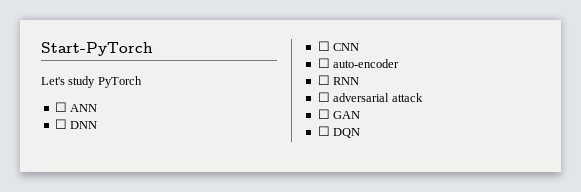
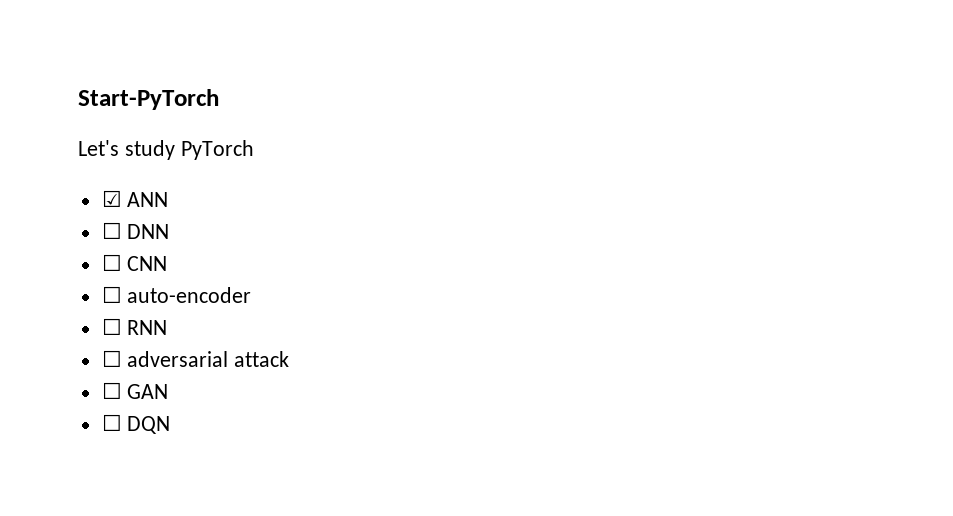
[54,102,67,112] ☐ -> [101,190,122,207] ☑

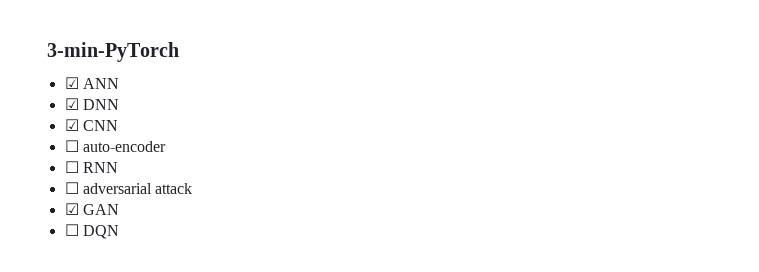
[78,89,219,110] [78,140,254,160] Start-PyTorch // Let's study PyTorch -> [47,42,179,62] 3-min-PyTorch
[101,222,122,239] ☐ -> [64,98,79,110] ☑
[101,254,122,271] ☐ -> [64,119,79,131] ☑
[101,382,122,399] ☐ -> [64,203,79,215] ☑

